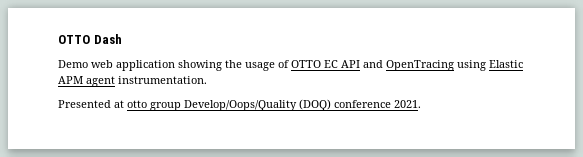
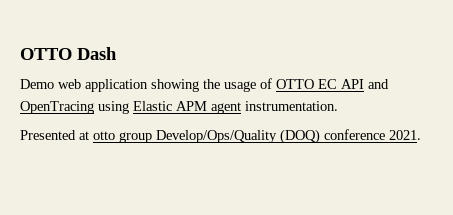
[184,100,297,111] Develop/Oops/Quality -> [156,130,277,143] Develop/Ops/Quality

